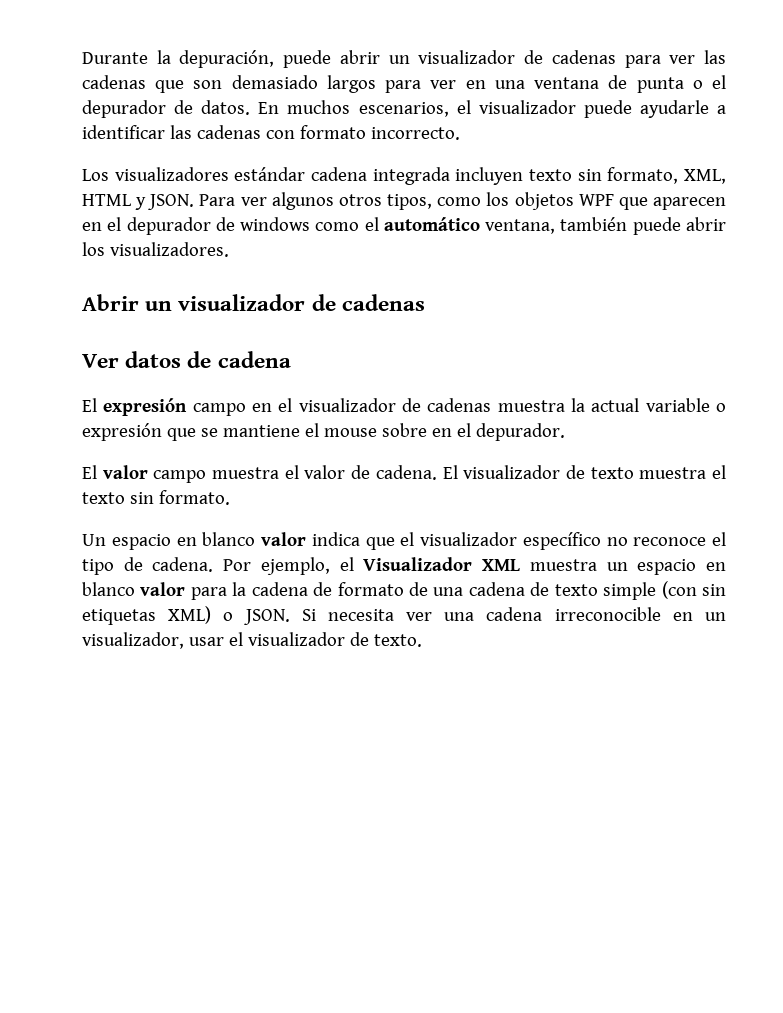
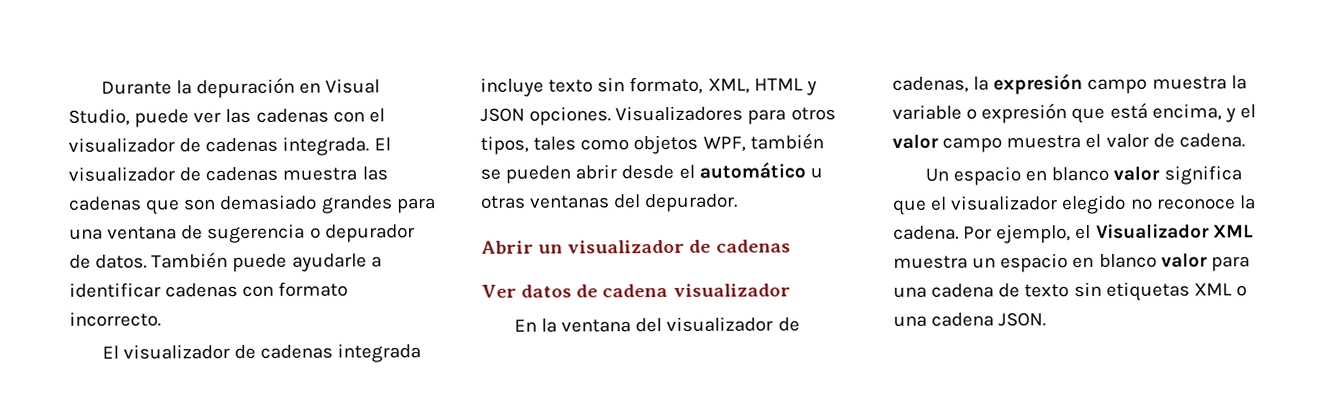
[179,50,696,68] depuración, puede abrir un visualizador de cadenas para ver -> [196,77,381,99] [68,108,385,128] [68,136,391,156] [68,166,358,182] depuración en Visual Studio, puede ver las cadenas con el visualizador de cadenas integrada. El visualizador de cadenas muestra
[326,75,727,93] [82,100,576,118] largos para ver en una ventana de punta o el depurador de datos. En muchos escenarios, el visualizador -> [320,195,436,214] [69,223,415,244] [69,252,229,269] grandes para una ventana de sugerencia o depurador de datos. También
[169,125,192,139] las -> (161, 290) none
[82,167,524,185] Los visualizadores estándar cadena integrada incluyen -> [101,343,422,363] [480,77,544,97] El visualizador de cadenas integrada incluye
[148,192,726,210] [82,217,726,235] [82,242,229,257] JSON. Para ver algunos otros tipos, como los objetos WPF que aparecen en el depurador de windows como el automático ventana, también puede abrir los visualizadores. -> [480,105,836,126] [480,133,824,155] [480,162,823,184] [480,193,739,213] JSON opciones. Visualizadores para otros tipos, tales como objetos WPF, también se pueden abrir desde el automático u otras ventanas del depurador.
[82,398,492,416] // El expresión campo en el visualizador de cadenas -> [672,283,791,297] [513,316,800,333] [892,74,1148,95] visualizador // En la ventana del visualizador de cadenas, la expresión campo
[591,398,640,412] actual -> (1247, 82) none
[200,423,565,441] [82,465,97,479] se mantiene el mouse sobre en el depurador. // El -> [1109,102,1256,123] está encima, y el
[442,465,726,479] [82,490,230,505] El visualizador de texto muestra el texto sin formato. -> (1245, 140) none
[311,532,360,546] indica -> [1163,165,1242,185] significa
[522,532,601,550] específico -> [1061,194,1127,215] elegido
[712,532,726,546] [82,557,143,575] el tipo de -> [1238,195,1256,210] la
[232,581,727,600] [82,606,726,625] [82,632,422,649] la cadena de formato de una cadena de texto simple (con sin etiquetas XML) o JSON. Si necesita ver una cadena irreconocible en un visualizador, usar el visualizador de texto. -> [893,281,1247,301] [893,312,1047,327] una cadena de texto sin etiquetas XML o una cadena JSON.

